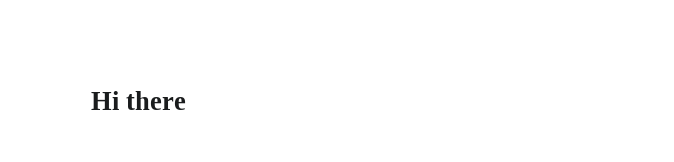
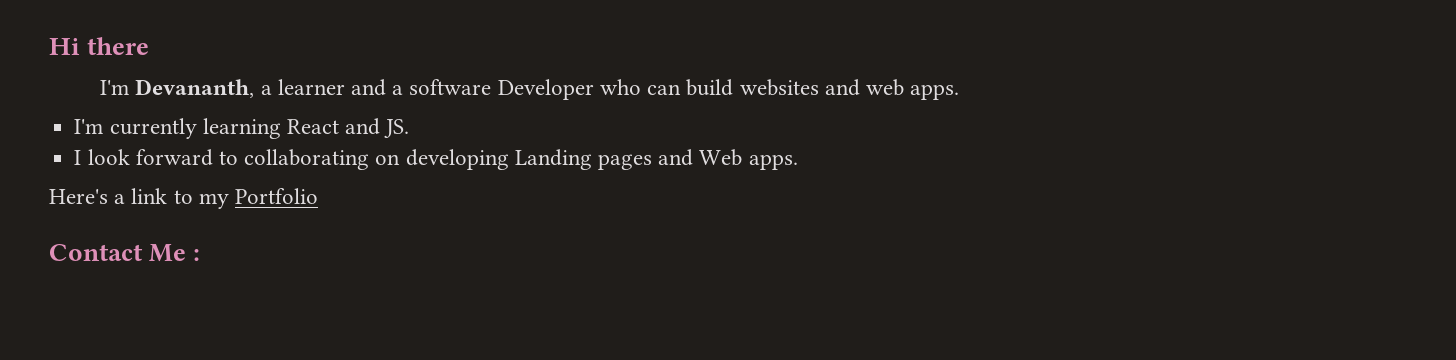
(187, 100) none -> [100,79,960,100] [74,118,410,139] [74,149,798,170] [49,188,319,209] [49,244,201,262] // I'm Devananth, a learner and a software Developer who can build websites and web apps. // I'm currently learning React and JS. // I look forward to collaborating on developing Landing pages and Web apps. // Here's a link to my Portfolio // Contact Me :

